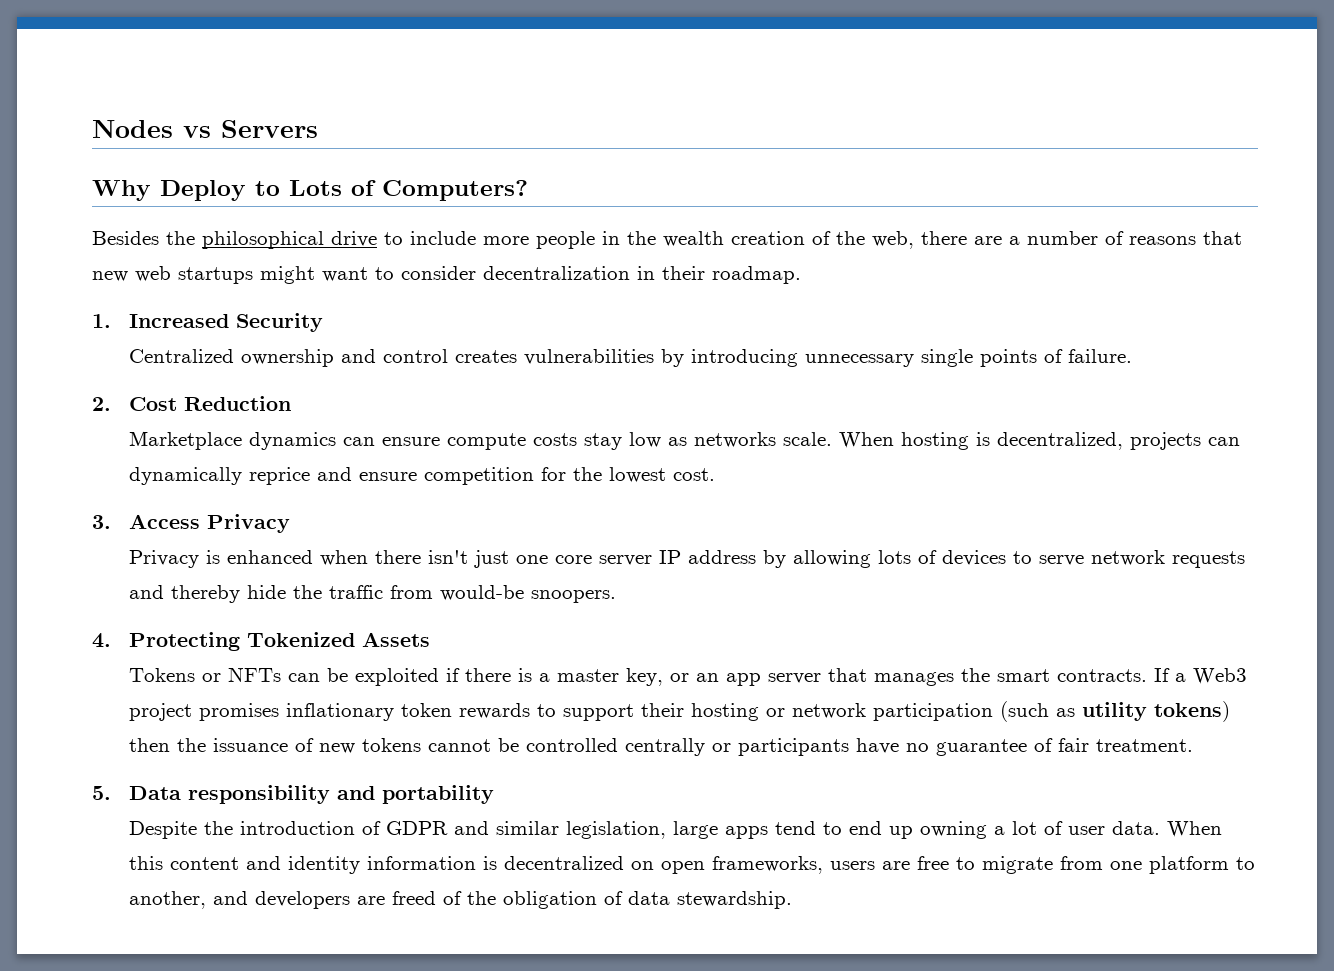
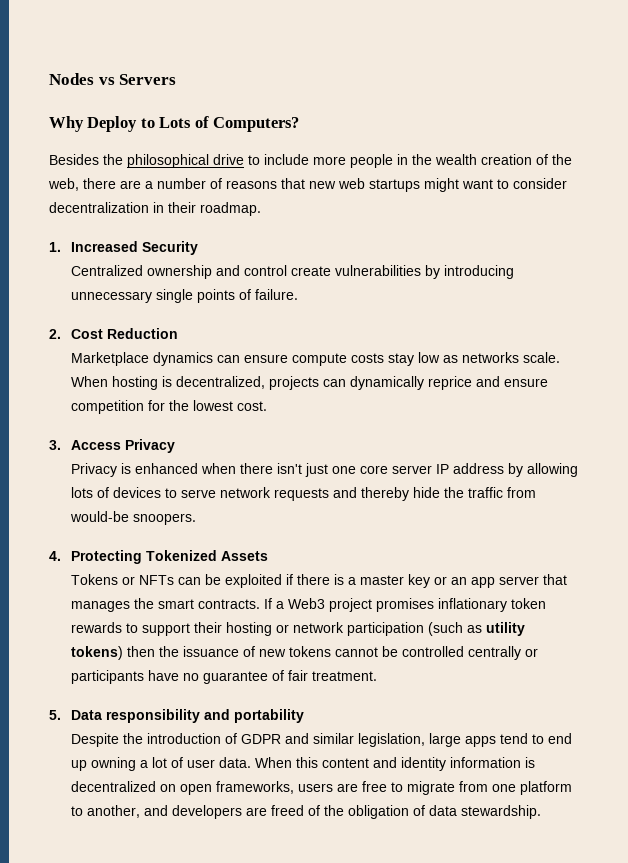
[455,350,518,363] creates -> [291,266,332,276] create
[626,668,664,686] key, -> [408,574,431,588] key

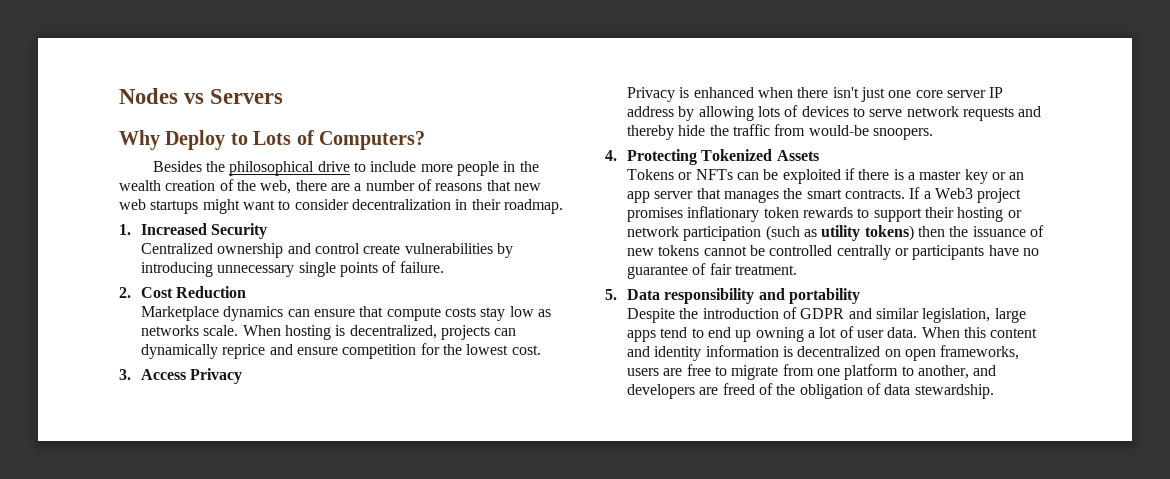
(289, 358) none -> [359,306,384,317] that

